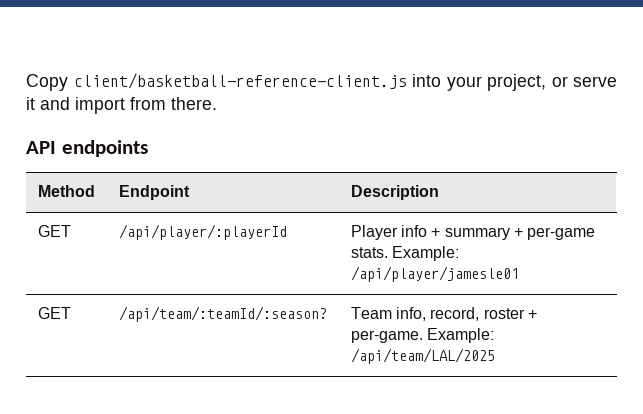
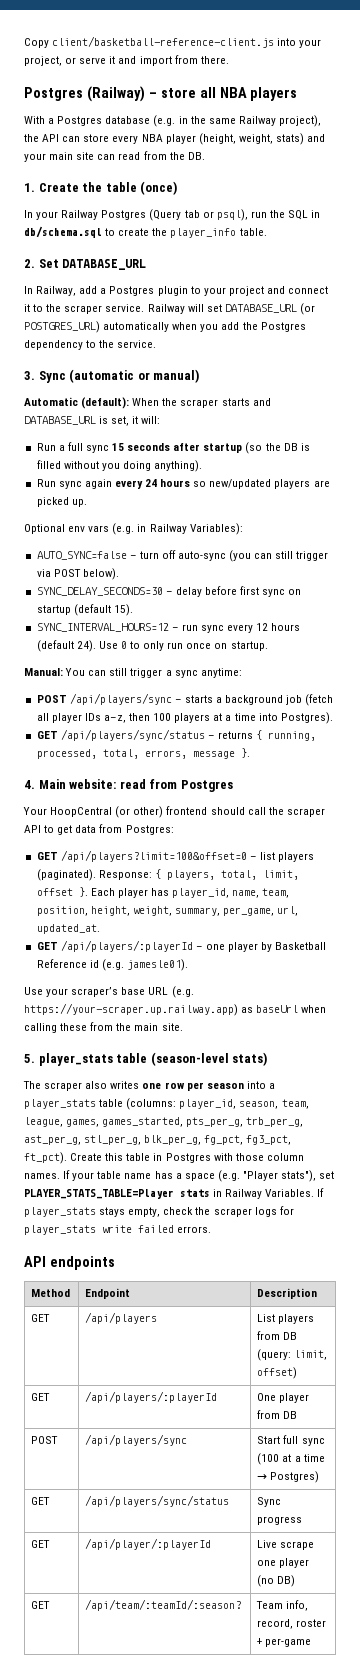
(217, 103) none -> [24,86,298,102] [24,115,321,127] [24,133,326,145] [24,151,205,162] [24,181,178,195] [24,209,321,221] [24,226,267,238] [24,259,147,270] [24,286,329,296] [24,303,315,315] [24,321,306,333] [24,340,157,350] [24,369,200,383] [24,397,271,409] [24,416,161,426] [36,442,310,454] [36,460,203,472] [36,479,330,489] [36,497,87,507] [24,523,243,535] [36,550,329,562] [36,568,119,580] [36,586,302,597] [36,604,133,616] [36,623,301,633] [36,640,268,652] [24,668,242,678] [36,693,334,706] [36,712,333,724] [36,729,317,741] [36,748,250,759] [24,779,233,792] [23,806,325,818] [24,824,174,835] [36,850,315,862] [36,869,299,881] [36,887,290,898] [36,906,299,916] [36,924,100,934] [36,940,327,952] [36,959,188,971] [24,986,194,998] [24,1003,327,1016] [24,1022,183,1033] [24,1052,268,1066] [23,1081,275,1091] [24,1098,309,1110] [24,1117,304,1127] [24,1135,292,1145] [24,1152,304,1164] [24,1170,335,1182] [24,1188,325,1199] [24,1206,294,1217] [24,1225,212,1235] // Postgres (Railway) – store all NBA players // With a Postgres database (e.g. in the same Railway project), the API can store every NBA player (height, weight, stats) and your main site can read from the DB. // 1. Create the table (once) // In your Railway Postgres (Query tab or psql), run the SQL in db/schema.sql to create the player_info table. // 2. Set DATABASE_URL // In Railway, add a Postgres plugin to your project and connect it to the scraper service. Railway will set DATABASE_URL (or POSTGRES_URL) automatically when you add the Postgres dependency to the service. // 3. Sync (automatic or manual) // Automatic (default): When the scraper starts and DATABASE_URL is set, it will: // Run a full sync 15 seconds after startup (so the DB is filled without you doing anything). // Run sync again every 24 hours so new/updated players are picked up. // Optional env vars (e.g. in Railway Variables): // AUTO_SYNC=false – turn off auto-sync (you can still trigger via POST below). // SYNC_DELAY_SECONDS=30 – delay before first sync on startup (default 15). // SYNC_INTERVAL_HOURS=12 – run sync every 12 hours (default 24). Use 0 to only run once on startup. // Manual: You can still trigger a sync anytime: // POST /api/players/sync – starts a background job (fetch all player IDs a–z, then 100 players at a time into Postgres). // GET /api/players/sync/status – returns { running, processed, total, errors, message }. // 4. Main website: read from Postgres // Your HoopCentral (or other) frontend should call the scraper API to get data from Postgres: // GET /api/players?limit=100&offset=0 – list players (paginated). Response: { players, total, limit, offset }. Each player has player_id, name, team, position, height, weight, summary, per_game, url, updated_at. // GET /api/players/:playerId – one player by Basketball Reference id (e.g. jamesle01). // Use your scraper’s base URL (e.g. https://your-scraper.up.railway.app) as baseUrl when calling these from the main site. // 5. player_stats table (season-level stats) // The scraper also writes one row per season into a player_stats table (columns: player_id, season, team, league, games, games_started, pts_per_g, trb_per_g, ast_per_g, stl_per_g, blk_per_g, fg_pct, fg3_pct, ft_pct). Create this table in Postgres with those column names. If your table name has a space (e.g. "Player stats"), set PLAYER_STATS_TABLE=Player stats in Railway Variables. If player_stats stays empty, check the scraper logs for player_stats write failed errors.
[118,224,287,240] [350,225,596,240] [350,246,459,261] [350,266,519,282] /api/player/:playerId | Player info + summary + per-game stats. Example: /api/player/jamesle01 -> [85,1312,158,1324] [257,1314,315,1324] [257,1331,298,1340] [257,1349,328,1361] [257,1367,298,1379] [31,1393,51,1401] [85,1391,218,1403] [257,1393,310,1403] [257,1410,298,1419] [31,1436,59,1444] [85,1434,188,1446] [257,1435,325,1446] [257,1453,325,1465] [257,1471,320,1483] [31,1497,51,1505] [85,1495,230,1507] [257,1497,282,1507] [257,1516,303,1525] [31,1540,51,1548] [85,1538,212,1550] [257,1540,315,1550] [257,1558,310,1568] [257,1575,296,1587] /api/players | List players from DB (query: limit, offset) // GET | /api/players/:playerId | One player from DB // POST | /api/players/sync | Start full sync (100 at a time → Postgres) // GET | /api/players/sync/status | Sync progress // GET | /api/player/:playerId | Live scrape one player (no DB)
[350,328,494,343] [350,348,495,364] per-game. Example: /api/team/LAL/2025 -> [265,1638,312,1647] per-game

